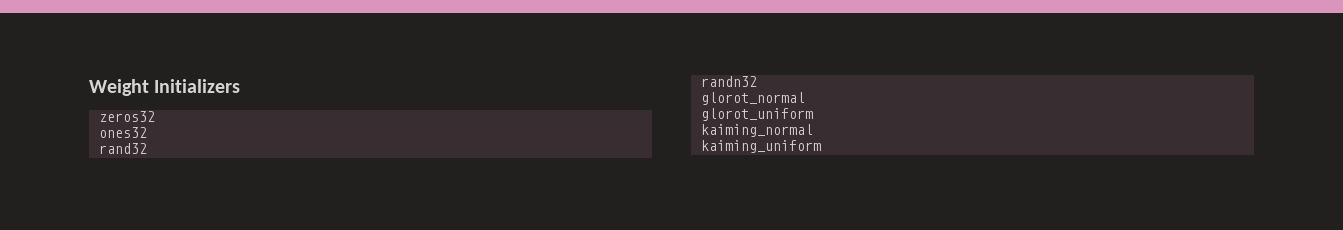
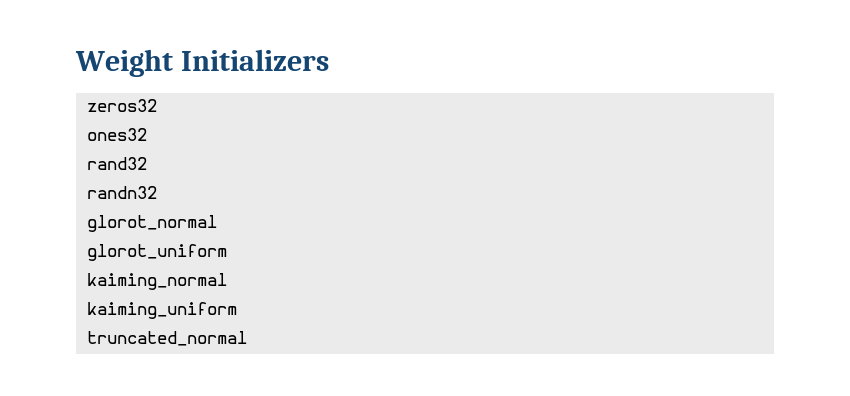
(822, 146) none -> [87,331,248,346] // truncated_normal

